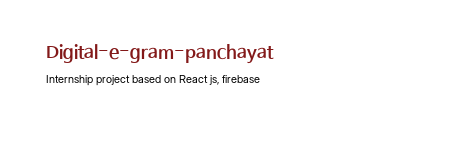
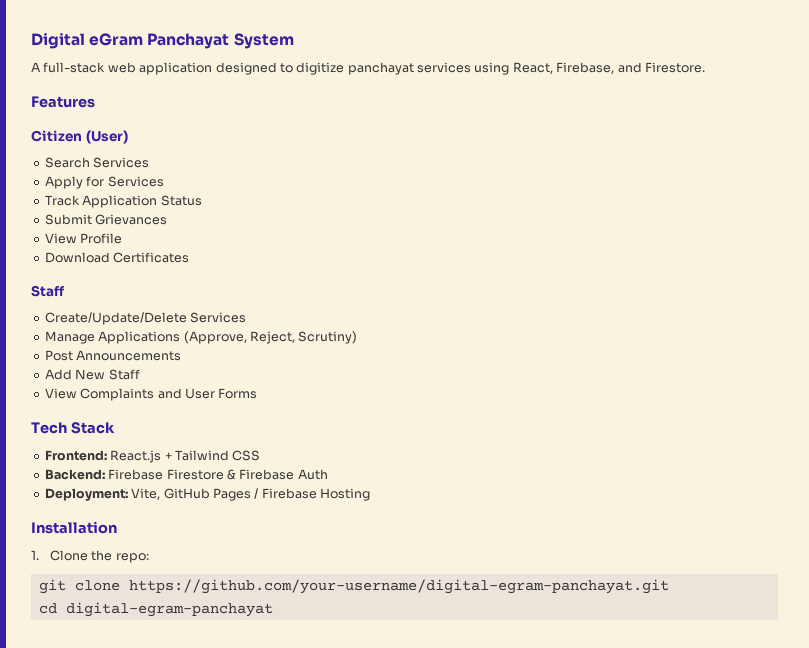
[46,44,274,64] [46,75,260,86] Digital-e-gram-panchayat // Internship project based on React js, firebase -> [31,33,294,49] [31,62,705,75] [31,96,95,108] [31,130,128,144] [44,157,150,168] [44,176,164,189] [44,195,202,208] [44,214,168,225] [44,233,123,244] [44,252,190,263] [31,285,65,297] [44,312,247,325] [44,331,358,344] [44,350,182,361] [44,369,140,380] [44,388,258,401] [31,422,115,434] [44,450,261,463] [44,469,328,480] [44,488,370,501] [31,521,117,534] [31,550,149,563] [38,579,669,594] [38,602,273,617] Digital eGram Panchayat System // A full-stack web application designed to digitize panchayat services using React, Firebase, and Firestore. // Features // Citizen (User) // Search Services // Apply for Services // Track Application Status // Submit Grievances // View Profile // Download Certificates // Staff // Create/Update/Delete Services // Manage Applications (Approve, Reject, Scrutiny) // Post Announcements // Add New Staff // View Complaints and User Forms // Tech Stack // Frontend: React.js + Tailwind CSS // Backend: Firebase Firestore & Firebase Auth // Deployment: Vite, GitHub Pages / Firebase Hosting // Installation // 1. Clone the repo: // git clone https://github.com/your-username/digital-egram-panchayat.git // cd digital-egram-panchayat

